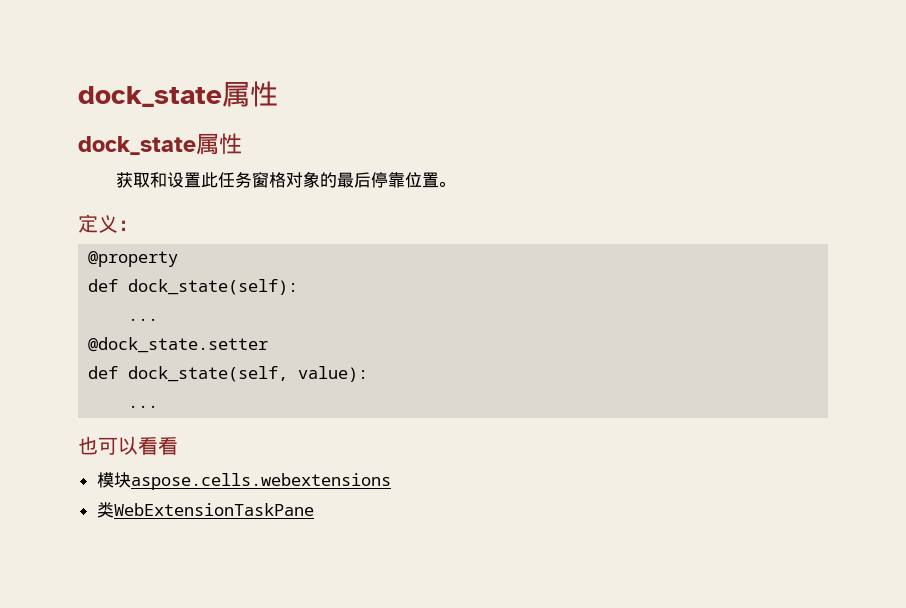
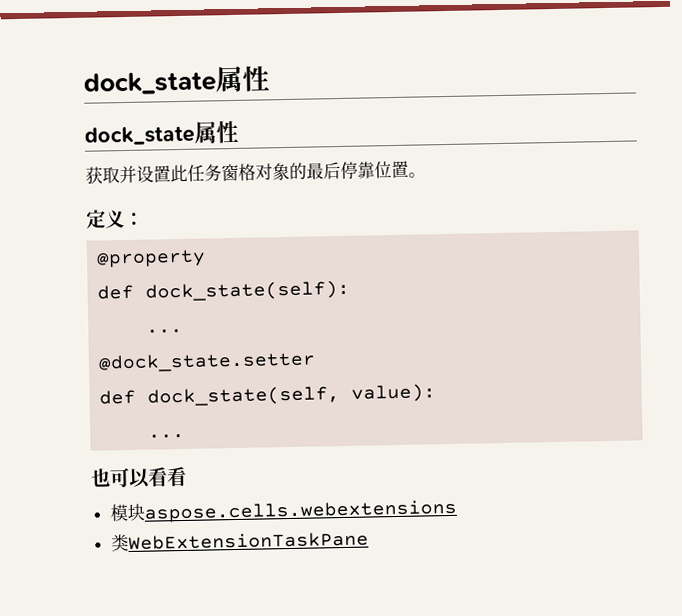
[150,172,168,188] 和 -> [119,165,137,184] 并

